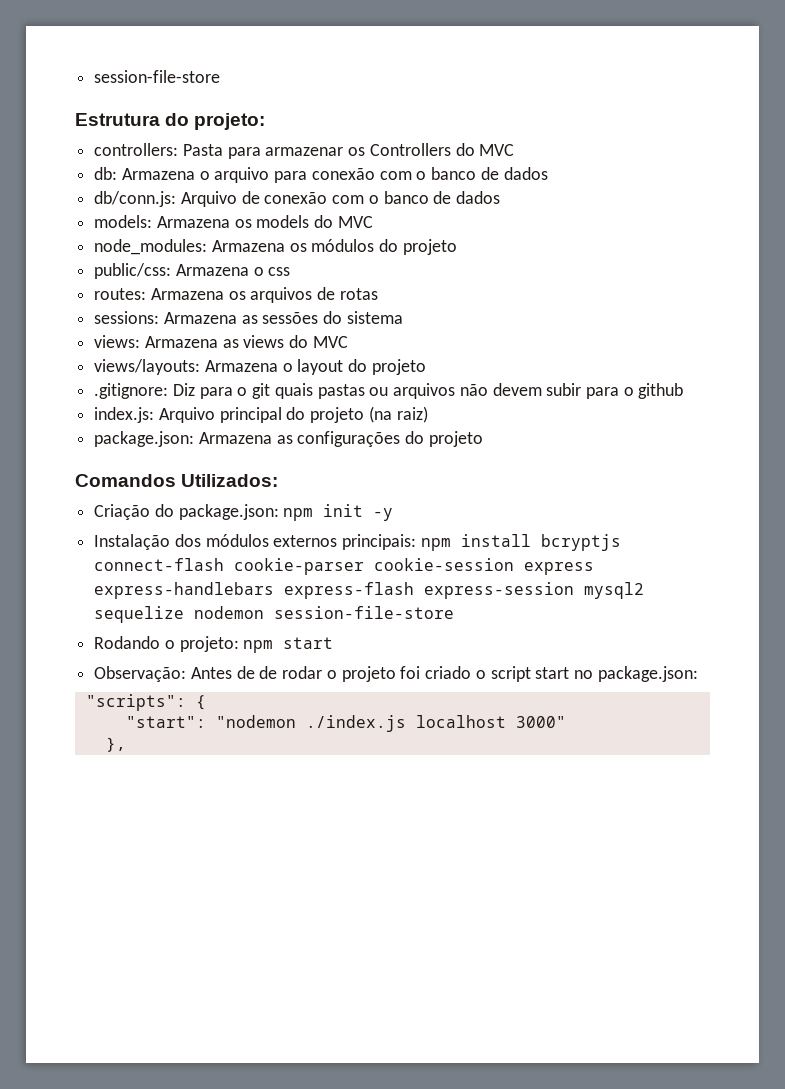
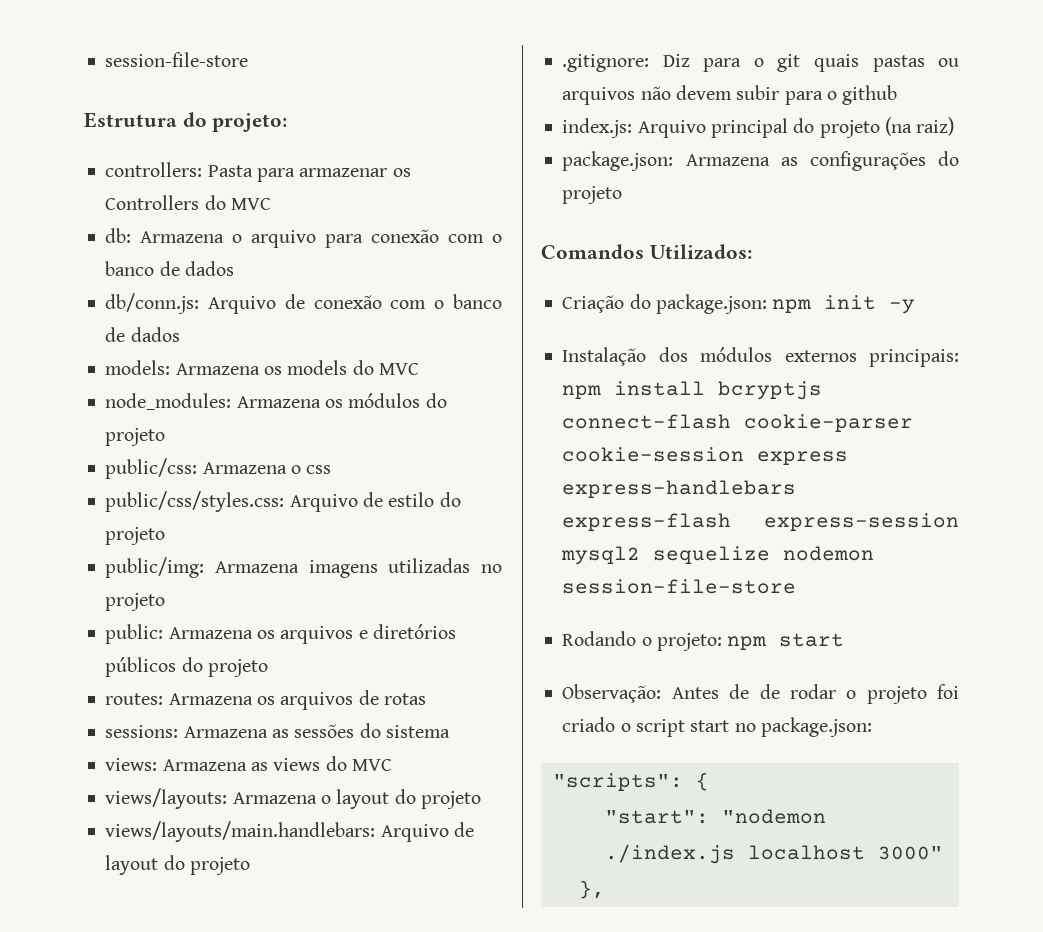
(291, 271) none -> [105,491,461,512] [105,527,166,545] [105,557,502,578] [105,593,166,611] [105,624,456,644] [105,657,268,677] // public/css/styles.css: Arquivo de estilo do projeto // public/img: Armazena imagens utilizadas no projeto // public: Armazena os arquivos e diretórios públicos do projeto
(426, 367) none -> [105,821,474,842] [105,855,250,875] // views/layouts/main.handlebars: Arquivo de layout do projeto

